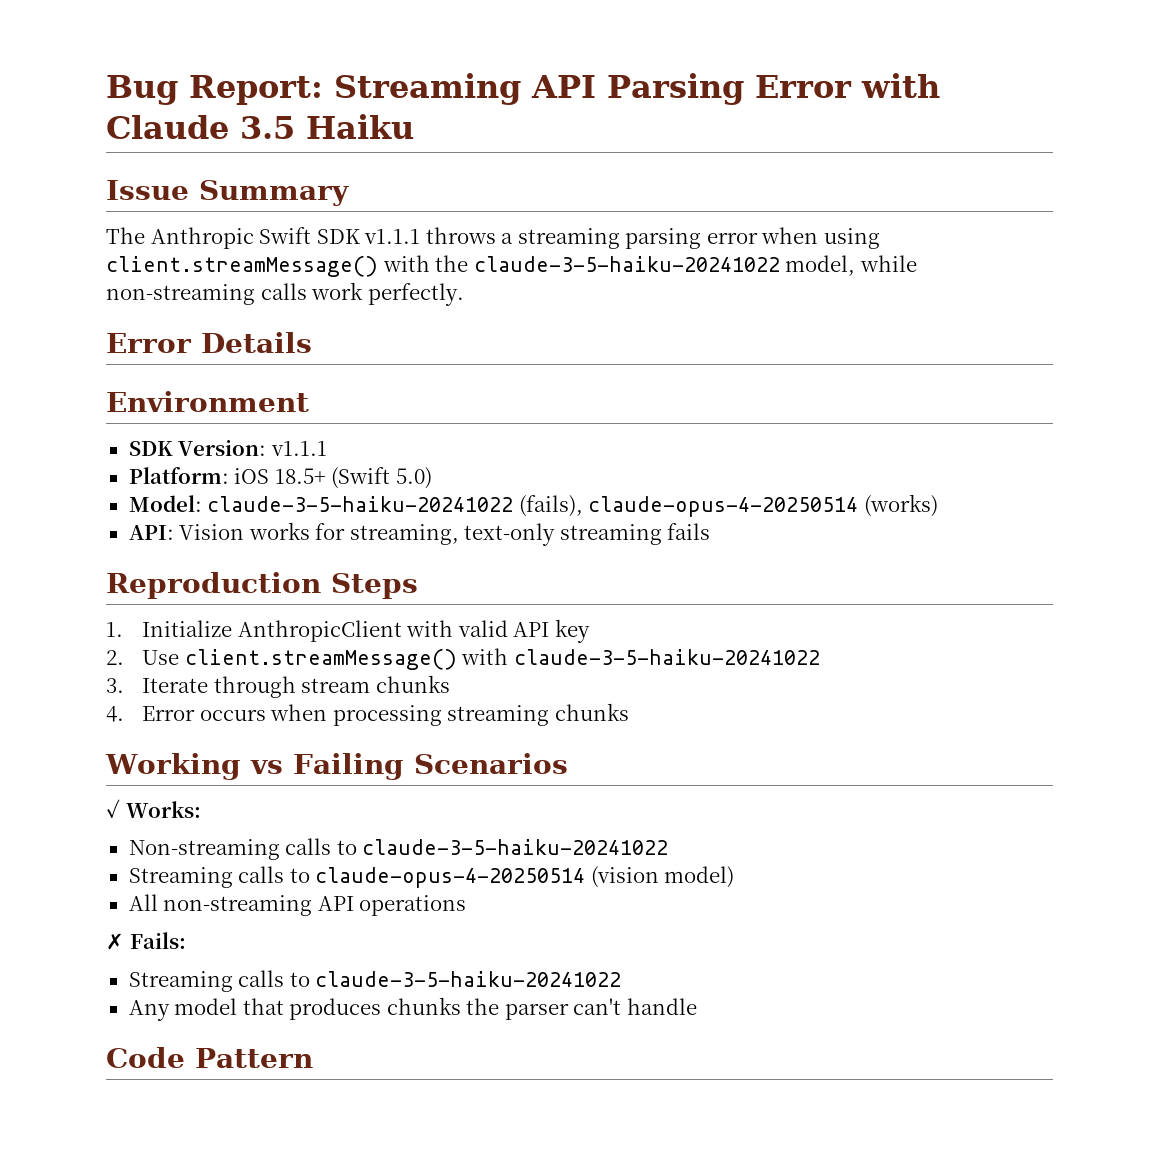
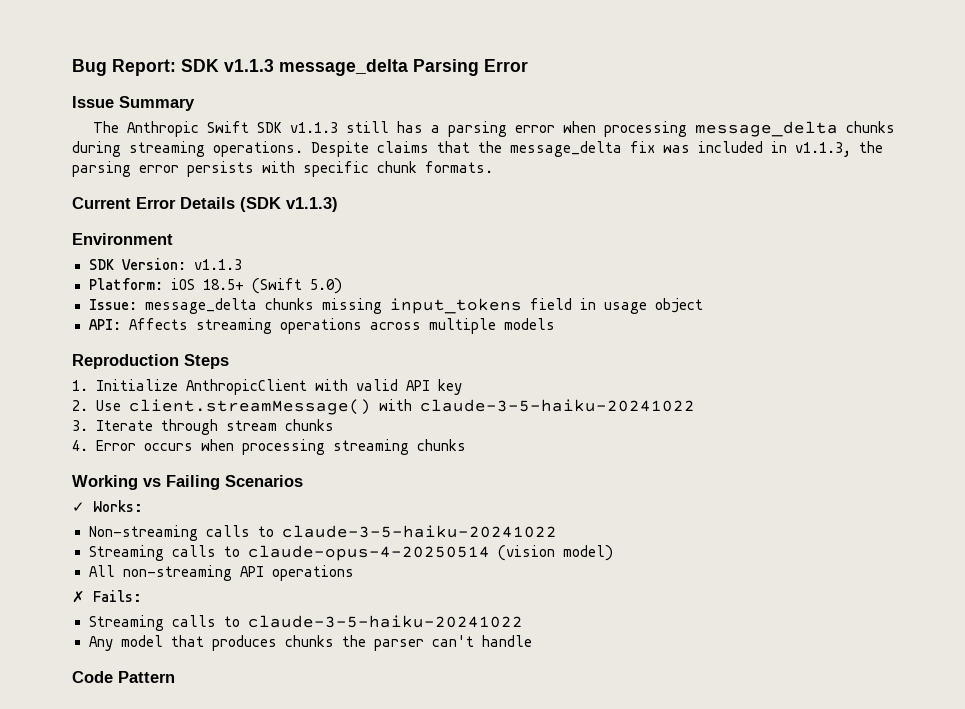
[334,73,596,105] Streaming API -> [181,59,408,76] SDK v1.1.3 message_delta
[860,73,940,98] [106,114,414,139] with Claude 3.5 Haiku -> (528, 65) none
[364,227,880,249] [106,255,917,277] [106,282,464,306] v1.1.1 throws a streaming parsing error when using client.streamMessage() with the claude-3-5-haiku-20241022 model, while non-streaming calls work perfectly. // -> [289,121,895,137] [72,141,883,157] [72,161,493,177] [72,197,131,209] v1.1.3 still has a parsing error when processing message_delta chunks during streaming operations. Despite claims that the message_delta fix was included in v1.1.3, the parsing error persists with specific chunk formats. // Current
(312, 342) none -> [240,197,338,212] (SDK v1.1.3)
[270,441,327,456] v1.1.1 -> [193,259,242,270] v1.1.3
[128,494,938,517] [128,522,711,546] Model: claude-3-5-haiku-20241022 (fails), claude-opus-4-20250514 (works) // API: Vision works for streaming, text-only streaming fails -> [88,298,703,314] [88,318,555,334] Issue: message_delta chunks missing input_tokens field in usage object // API: Affects streaming operations across multiple models

